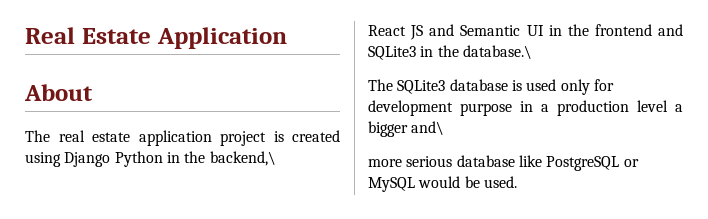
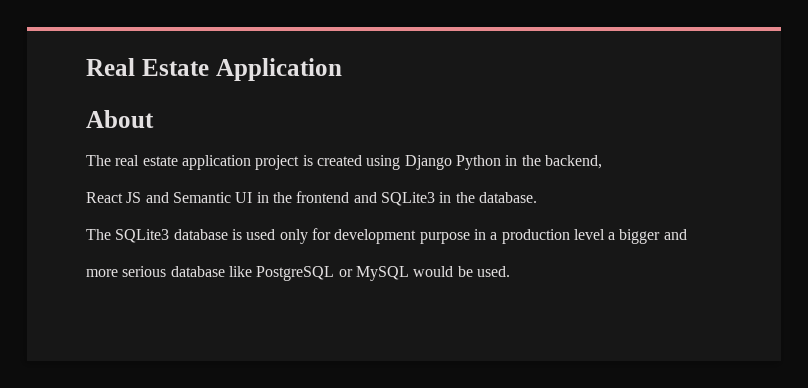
[209,151,276,166] backend,\ -> [544,155,602,169] backend,
[462,45,532,59] database.\ -> [478,192,537,203] database.
[411,121,445,135] and\ -> [663,229,687,240] and

